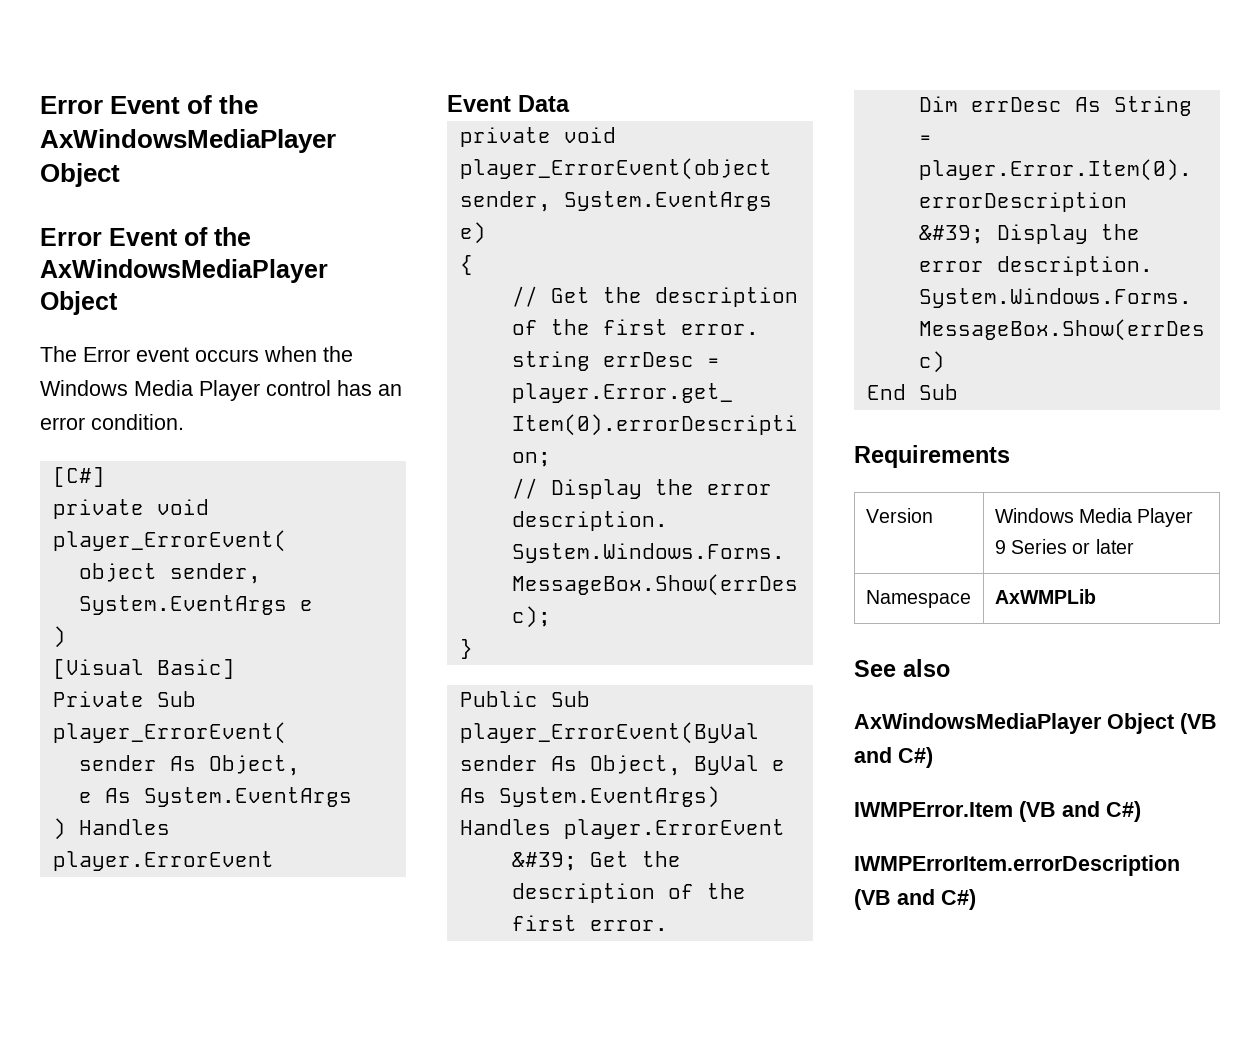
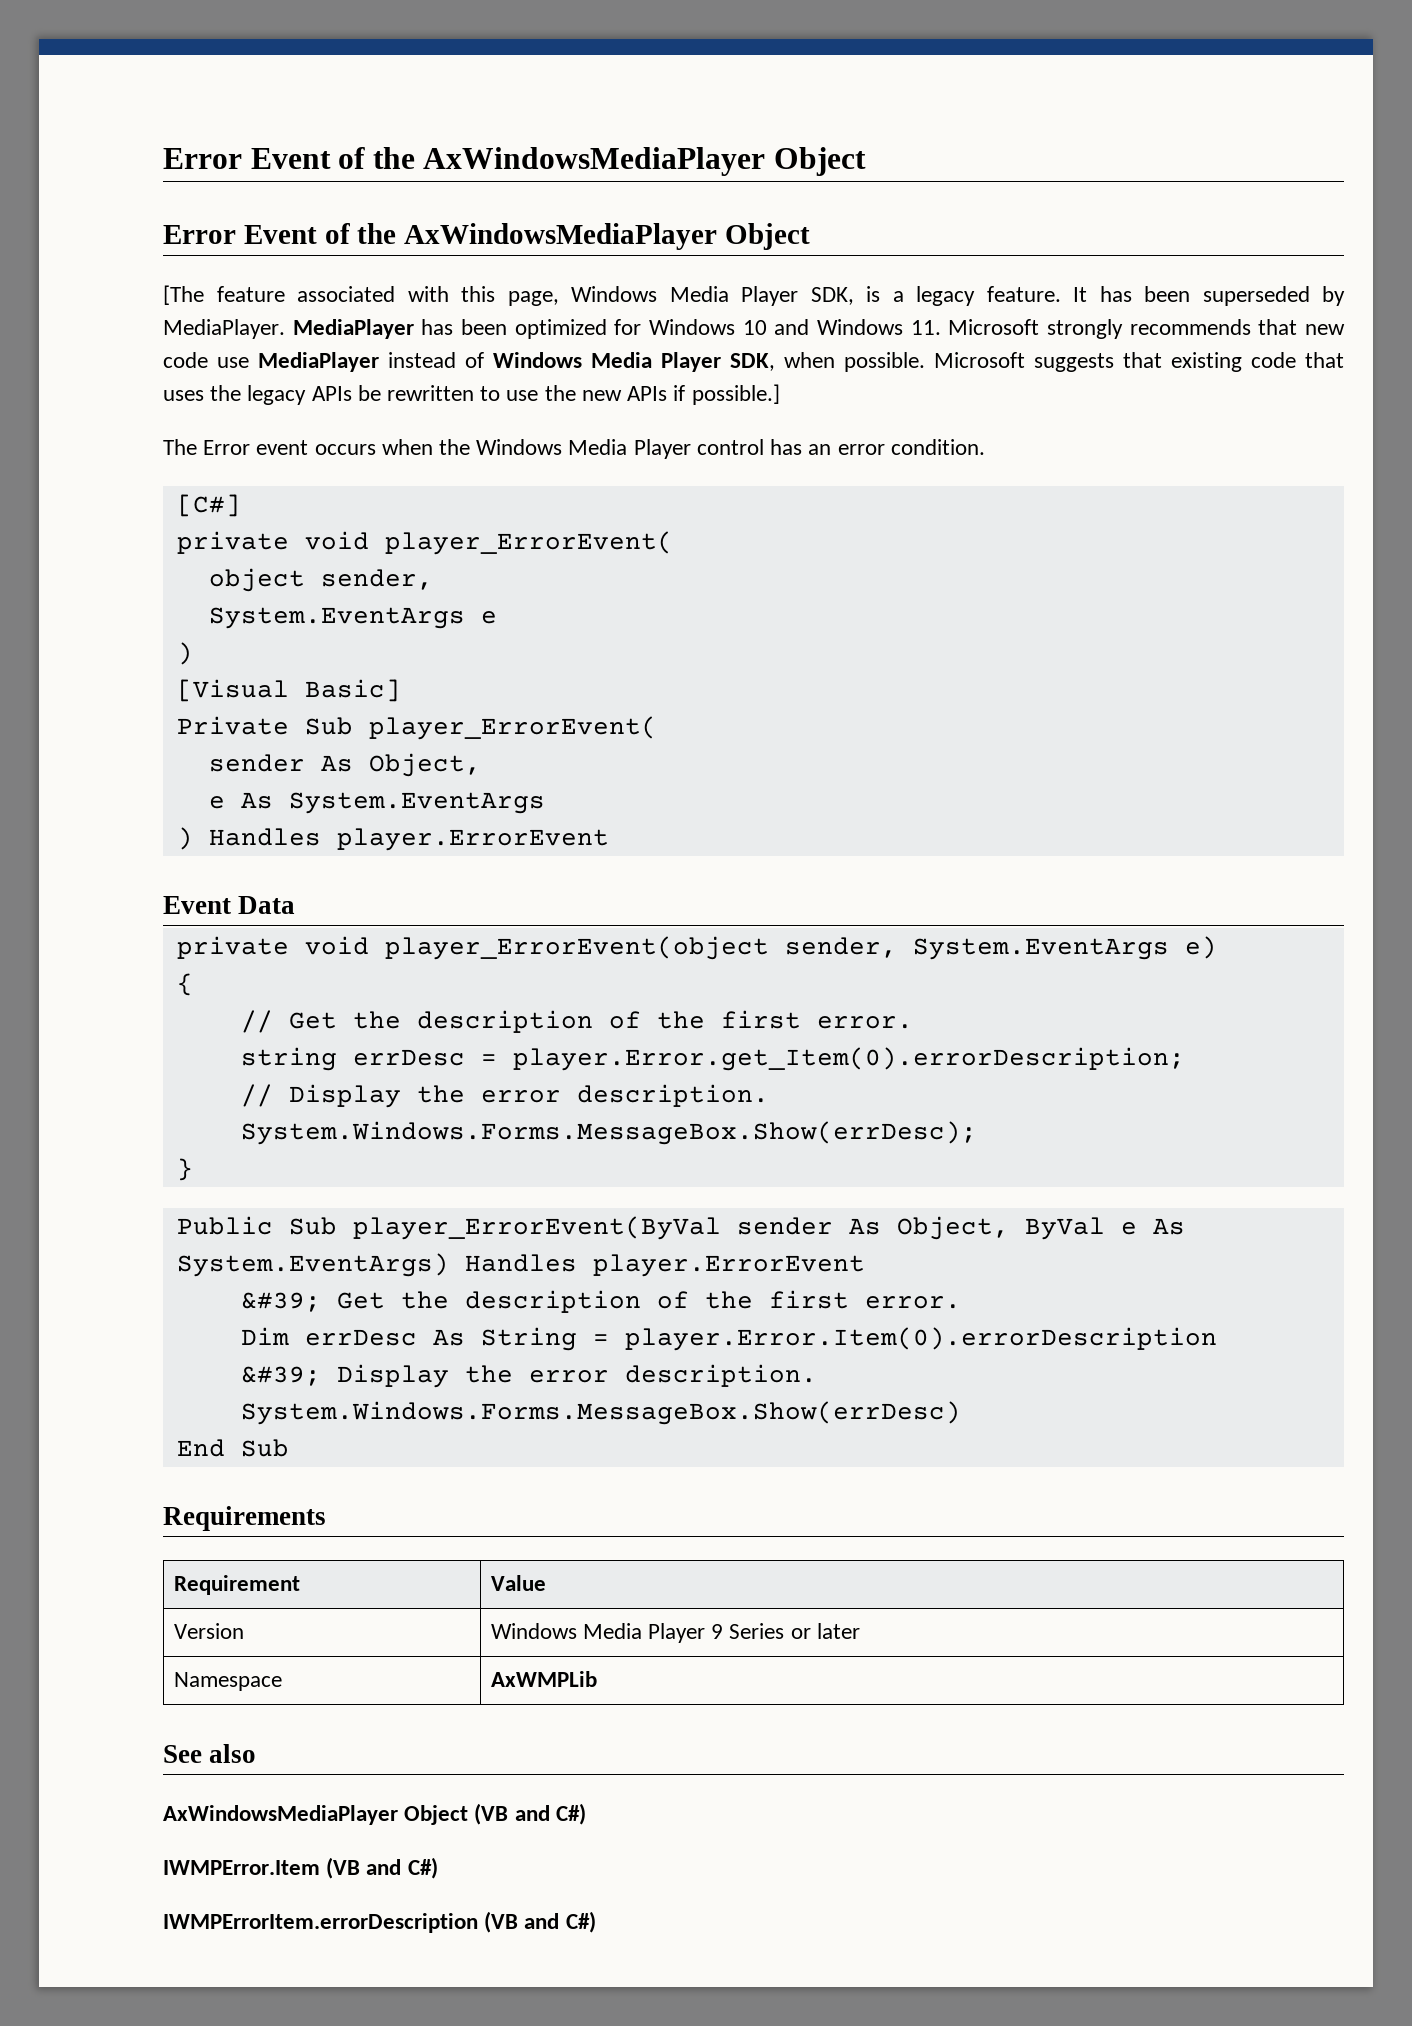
(118, 303) none -> [163,285,1345,306] [163,319,1345,339] [163,352,1344,372] [163,384,780,405] // [The feature associated with this page, Windows Media Player SDK, is a legacy feature. It has been superseded by MediaPlayer. MediaPlayer has been optimized for Windows 10 and Windows 11. Microsoft strongly recommends that new code use MediaPlayer instead of Windows Media Player SDK, when possible. Microsoft suggests that existing code that uses the legacy APIs be rewritten to use the new APIs if possible.]
(1010, 456) none -> [173,1575,300,1595] [490,1575,546,1591] // Requirement | Value

